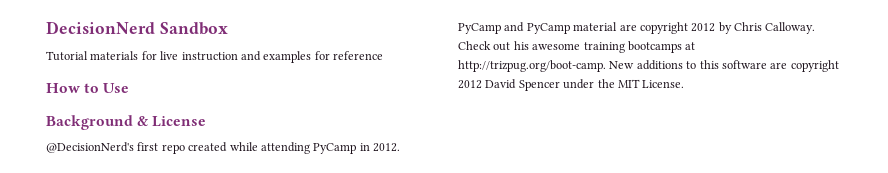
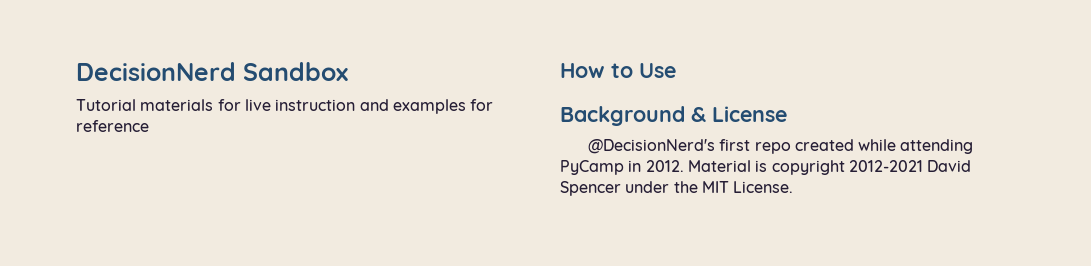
[458,22,816,34] [458,41,696,53] [458,60,839,72] [458,80,482,89] PyCamp and PyCamp material are copyright 2012 by Chris Calloway. Check out his awesome training bootcamps at http://trizpug.org/boot-camp. New additions to this software are copyright 2012 -> [687,160,923,175] Material is copyright 2012-2021

